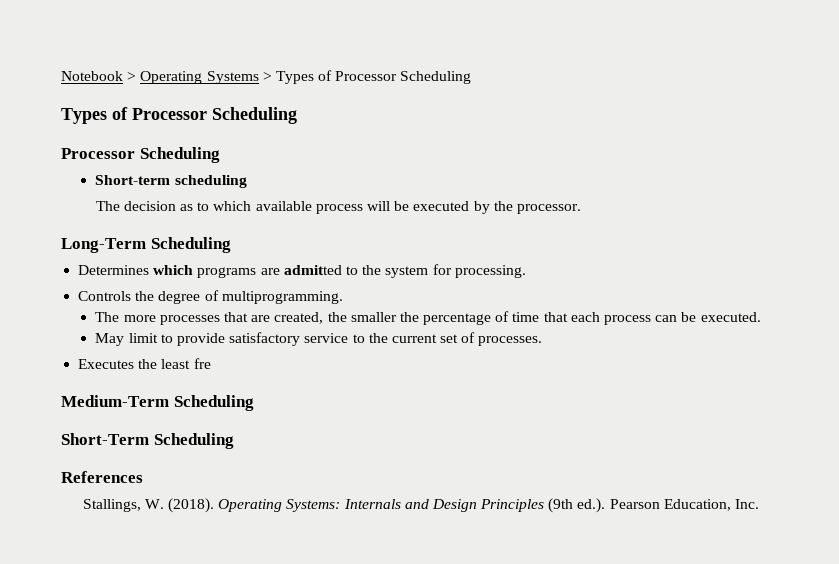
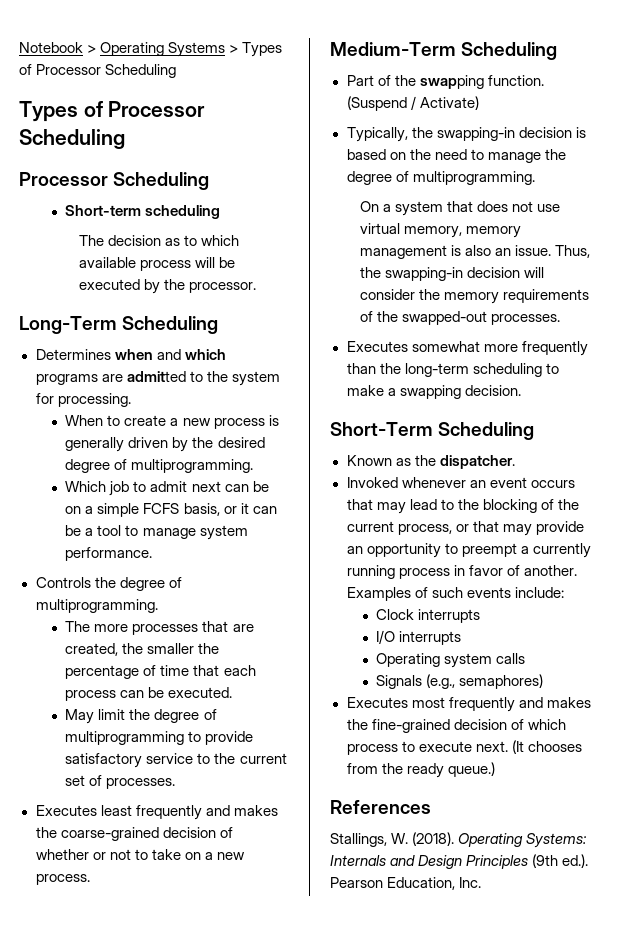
(150, 270) none -> [114,349,181,360] when and
(526, 271) none -> [65,415,279,429] [65,437,265,452] [65,459,254,473] [65,481,269,496] [65,503,277,517] [65,525,248,540] [65,547,153,561] // When to create a new process is generally driven by the desired degree of multiprogramming. // Which job to admit next can be on a simple FCFS basis, or it can be a tool to manage system performance.
(158, 338) none -> [129,709,217,723] [65,731,185,745] the degree of multiprogramming
[138,358,211,369] [61,395,254,411] [61,433,234,449] the least fre // Medium-Term Scheduling // Short-Term Scheduling -> [100,805,278,820] [35,827,233,841] [35,849,245,860] [35,874,90,885] [330,42,558,60] [346,75,544,89] [346,96,479,111] [346,127,586,142] [346,149,566,163] [346,171,535,185] [359,201,561,216] [359,223,521,238] [359,245,591,259] [359,267,544,281] [359,289,589,304] [359,311,560,325] [346,341,588,356] [346,363,559,377] [346,385,521,399] [330,422,535,440] [346,455,515,469] [346,477,575,488] [346,499,579,514] [346,521,584,536] [346,543,591,558] [346,565,577,579] [346,587,564,601] [376,609,481,623] [376,630,462,645] [376,653,526,668] [376,674,544,689] [346,697,591,712] [346,719,566,733] [346,740,582,755] [346,762,495,778] least frequently and makes the coarse-grained decision of whether or not to take on a new process. // Medium-Term Scheduling // Part of the swapping function. (Suspend / Activate) // Typically, the swapping-in decision is based on the need to manage the degree of multiprogramming. // On a system that does not use virtual memory, memory management is also an issue. Thus, the swapping-in decision will consider the memory requirements of the swapped-out processes. // Executes somewhat more frequently than the long-term scheduling to make a swapping decision. // Short-Term Scheduling // Known as the dispatcher. // Invoked whenever an event occurs that may lead to the blocking of the current process, or that may provide an opportunity to preempt a currently running process in favor of another. Examples of such events include: // Clock interrupts // I/O interrupts // Operating system calls // Signals (e.g., semaphores) // Executes most frequently and makes the fine-grained decision of which process to execute next. (It chooses from the ready queue.)

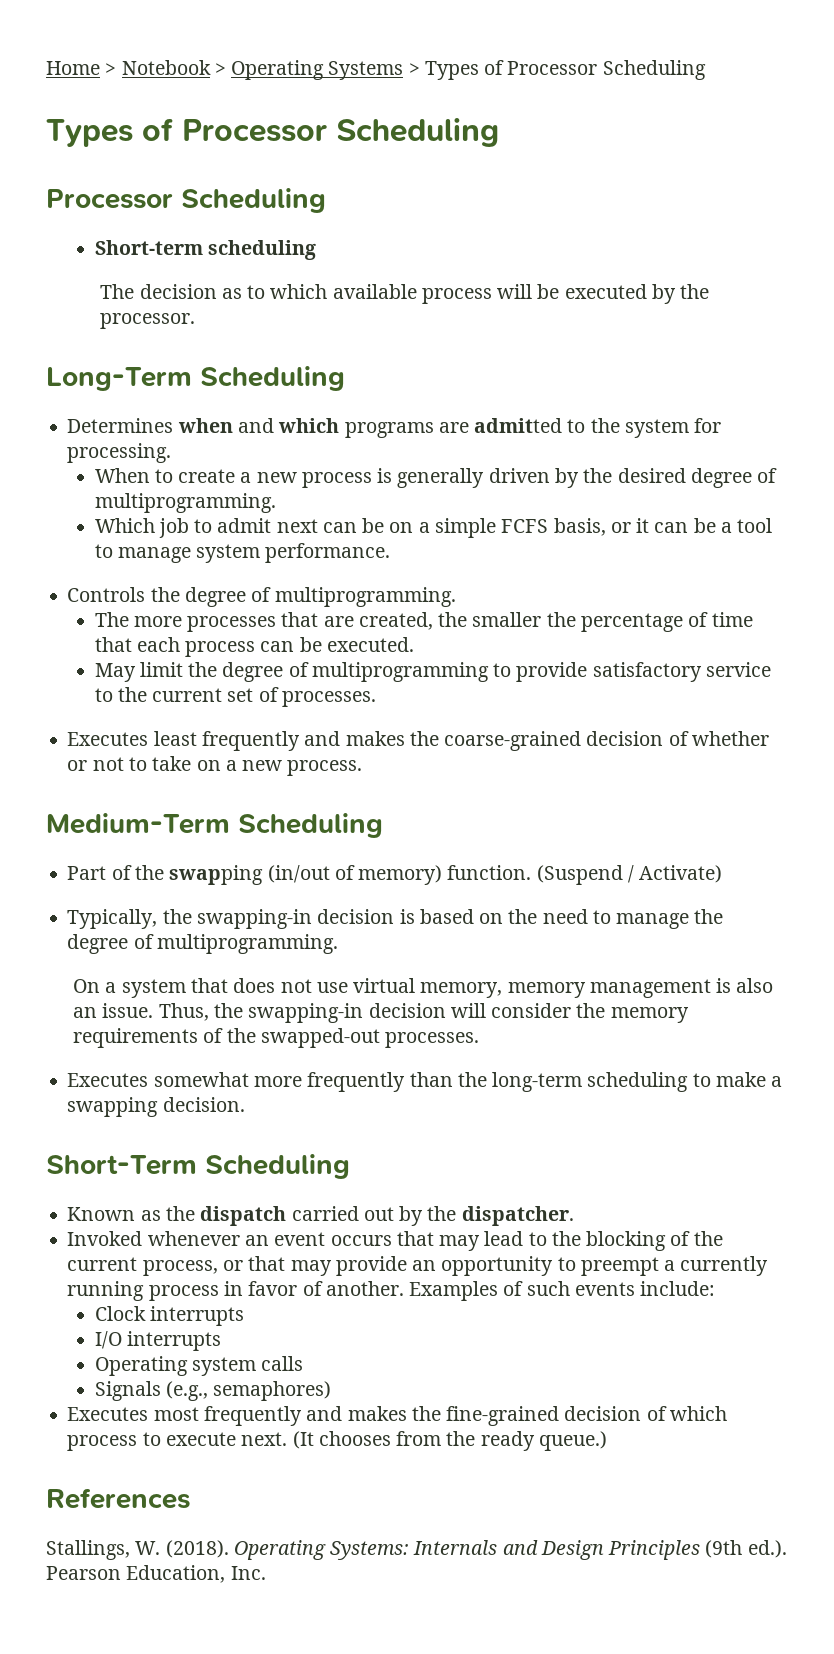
(19, 47) none -> [46,61,117,75] Home >
(484, 82) none -> [267,865,443,885] (in/out of memory)
(436, 460) none -> [200,1206,457,1226] dispatch carried out by the

